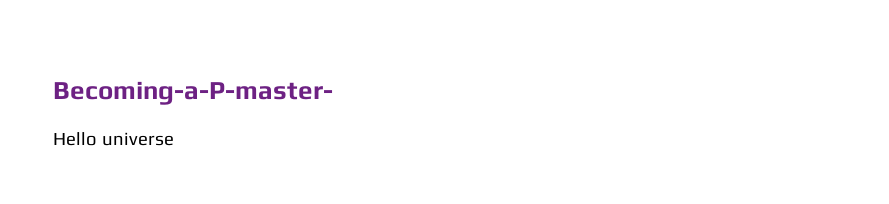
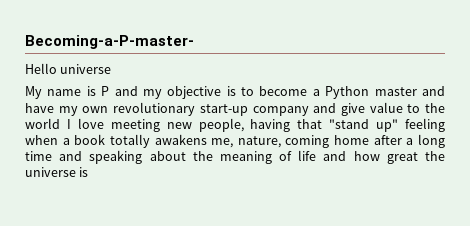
(174, 139) none -> [25,86,445,99] [25,102,445,116] [25,118,445,132] [25,134,445,148] [25,150,446,164] [25,167,89,177] // My name is P and my objective is to become a Python master and have my own revolutionary start-up company and give value to the world I love meeting new people, having that "stand up" feeling when a book totally awakens me, nature, coming home after a long time and speaking about the meaning of life and how great the universe is

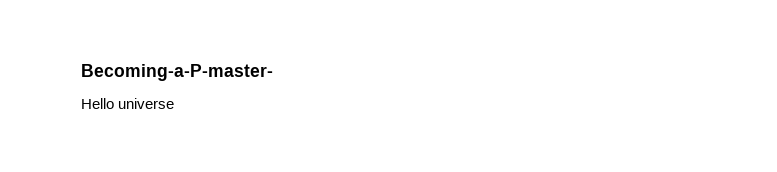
[25,86,445,99] [25,102,445,116] [25,118,445,132] [25,134,445,148] [25,150,446,164] [25,167,89,177] // My name is P and my objective is to become a Python master and have my own revolutionary start-up company and give value to the world I love meeting new people, having that "stand up" feeling when a book totally awakens me, nature, coming home after a long time and speaking about the meaning of life and how great the universe is -> (175, 103) none

